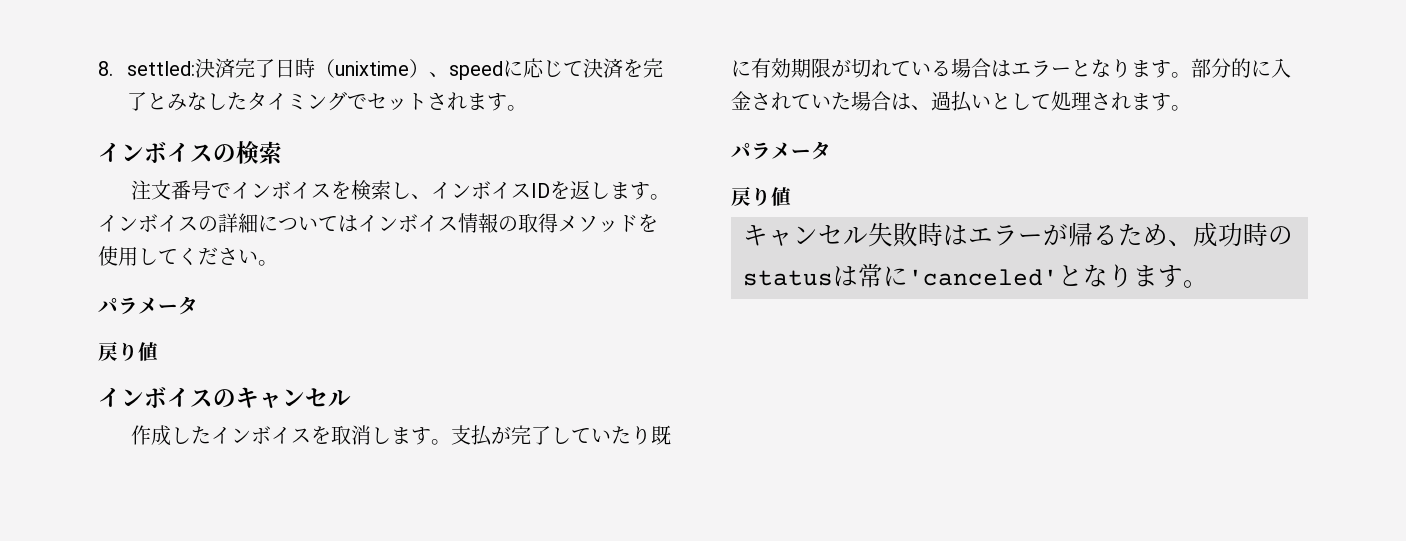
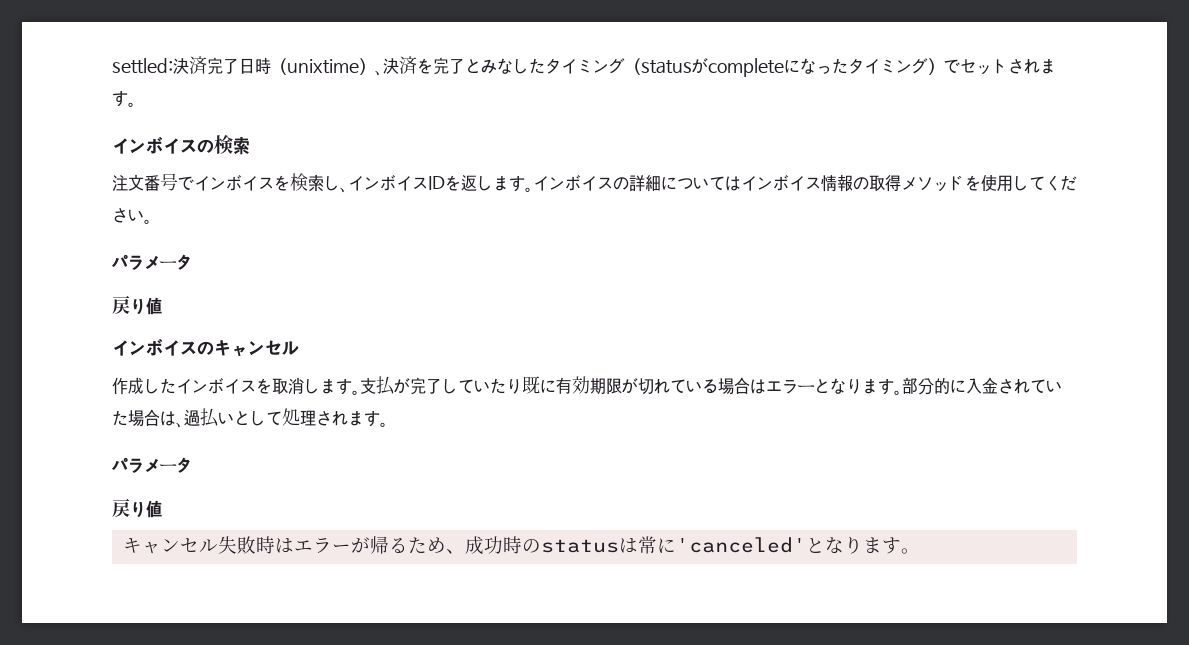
[98,61,113,76] 8. -> (112, 66) none
[448,58,583,80] speedに応じて -> (383, 73) none
(347, 101) none -> [625,58,944,77] （statusがcompleteになったタイミング）

